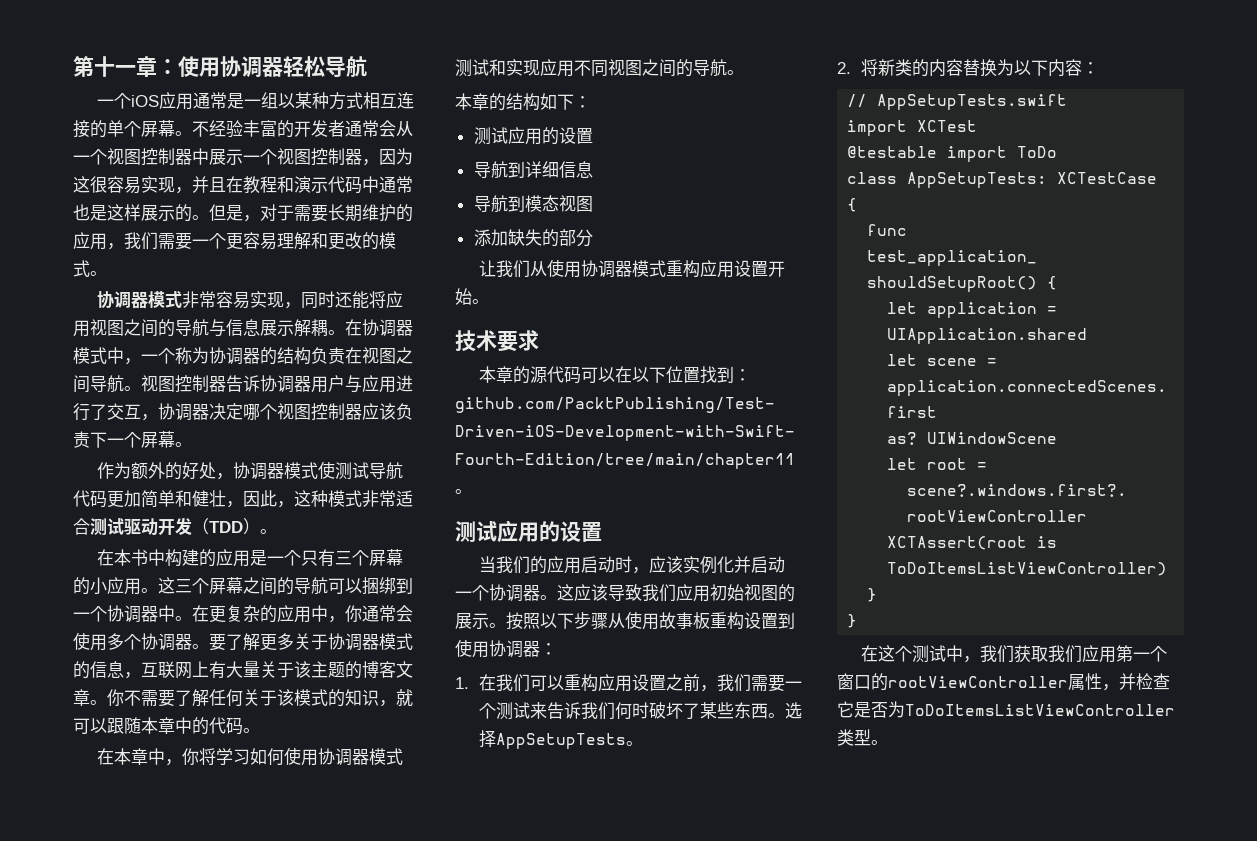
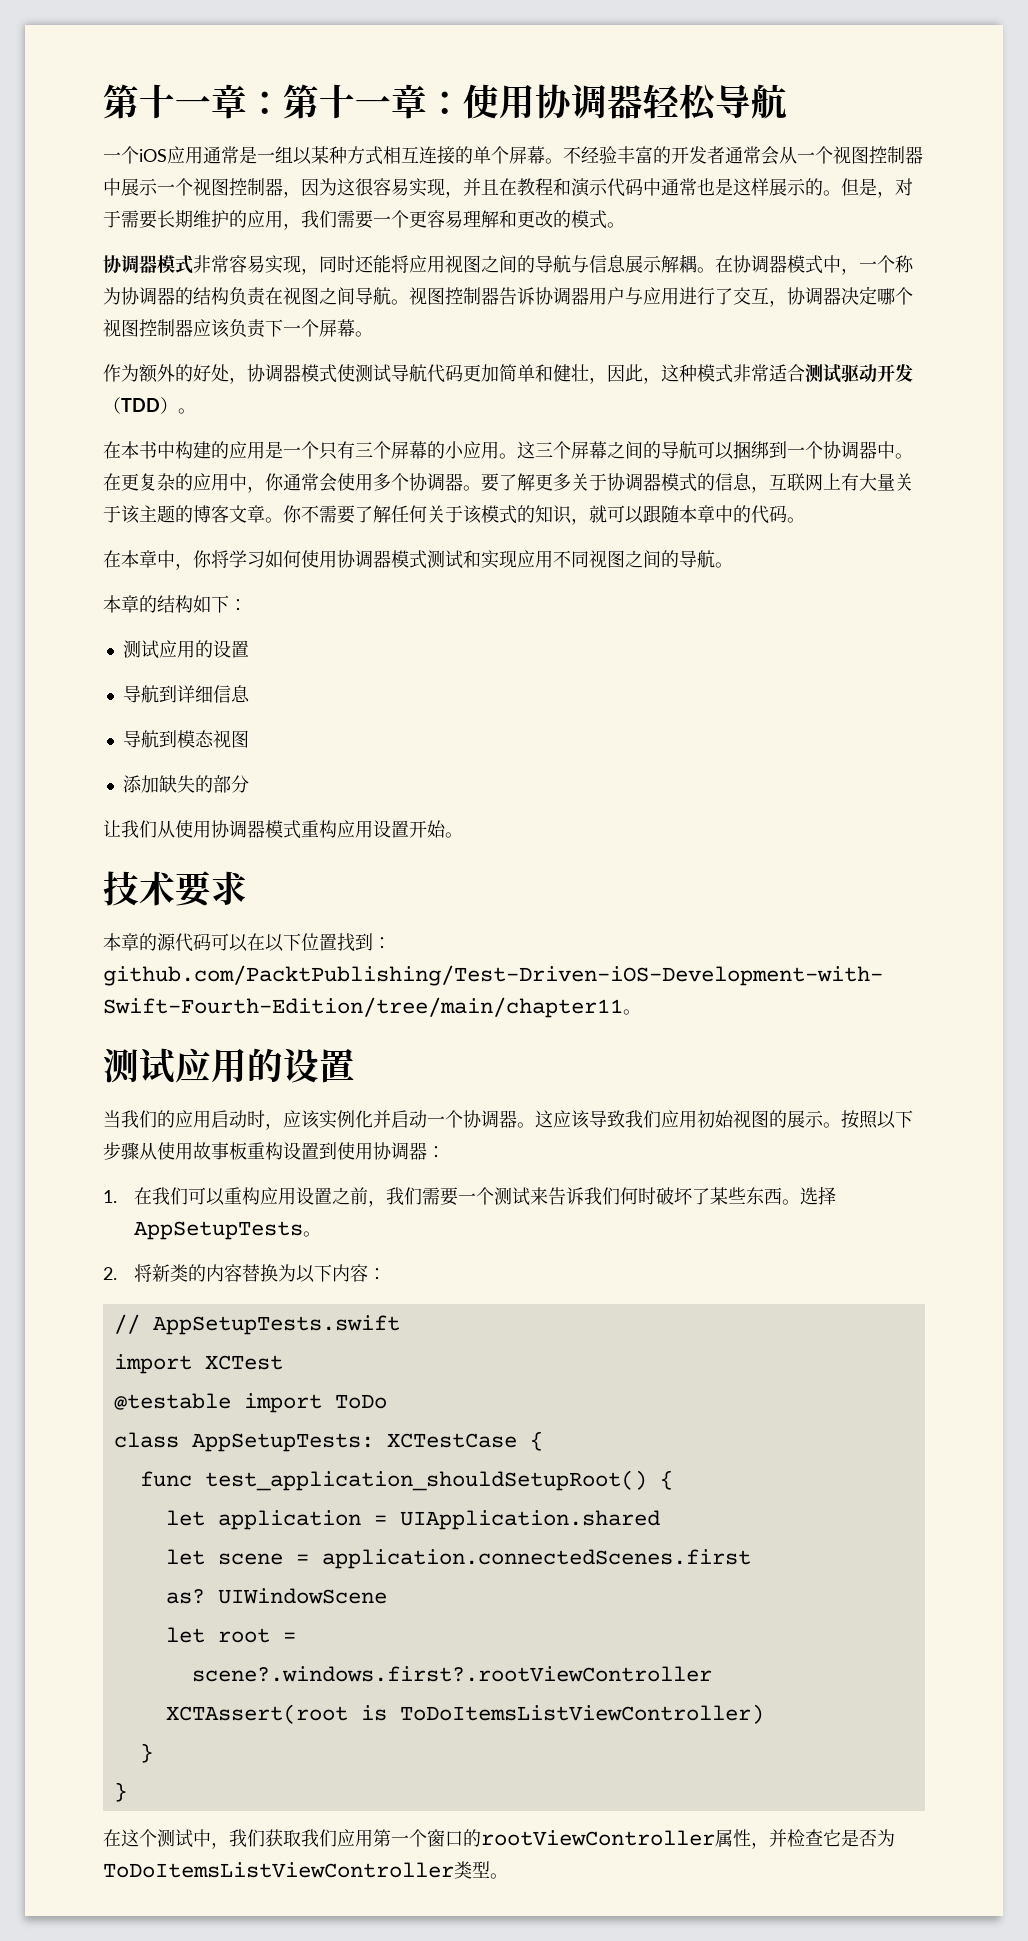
[73,56,178,77] 第十一章： -> [103,84,463,119] 第十一章：第十一章：

